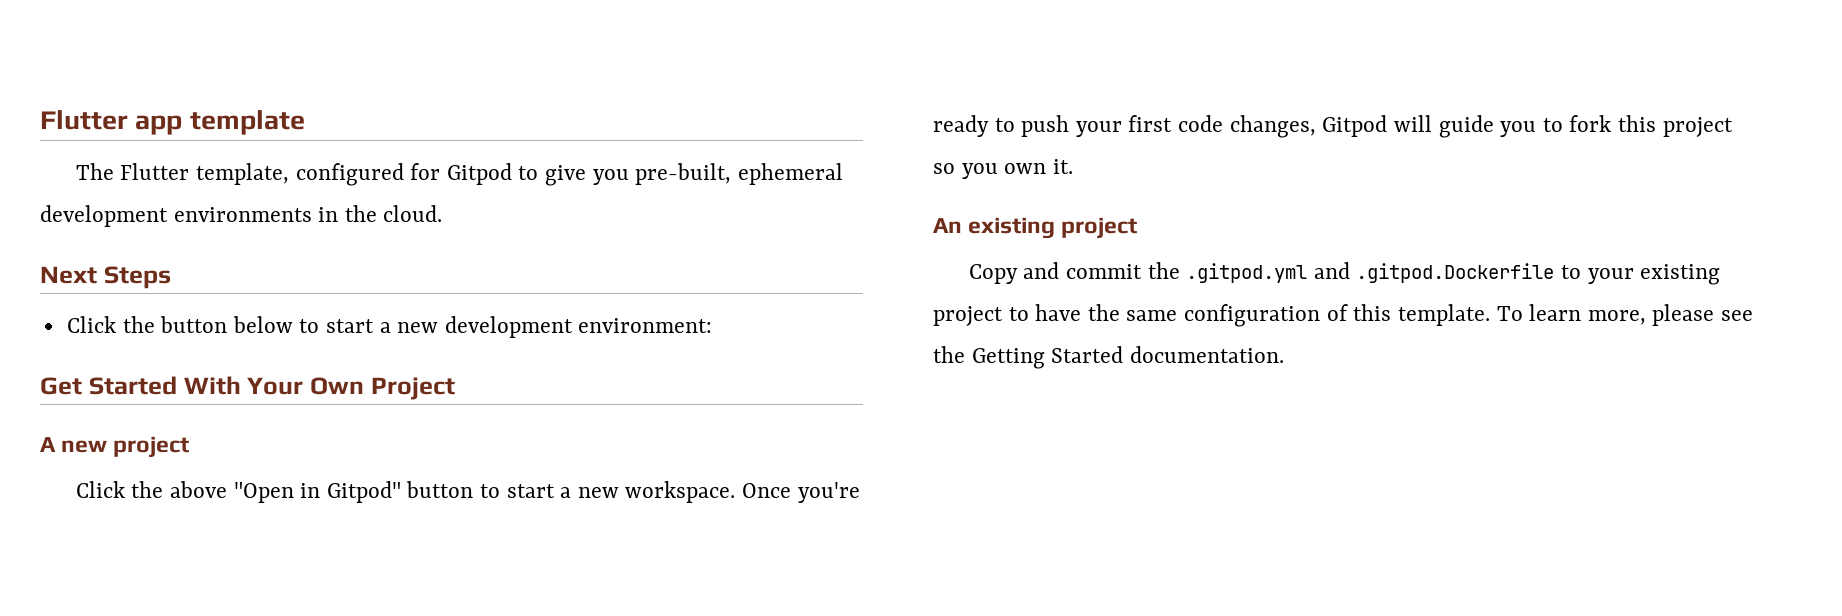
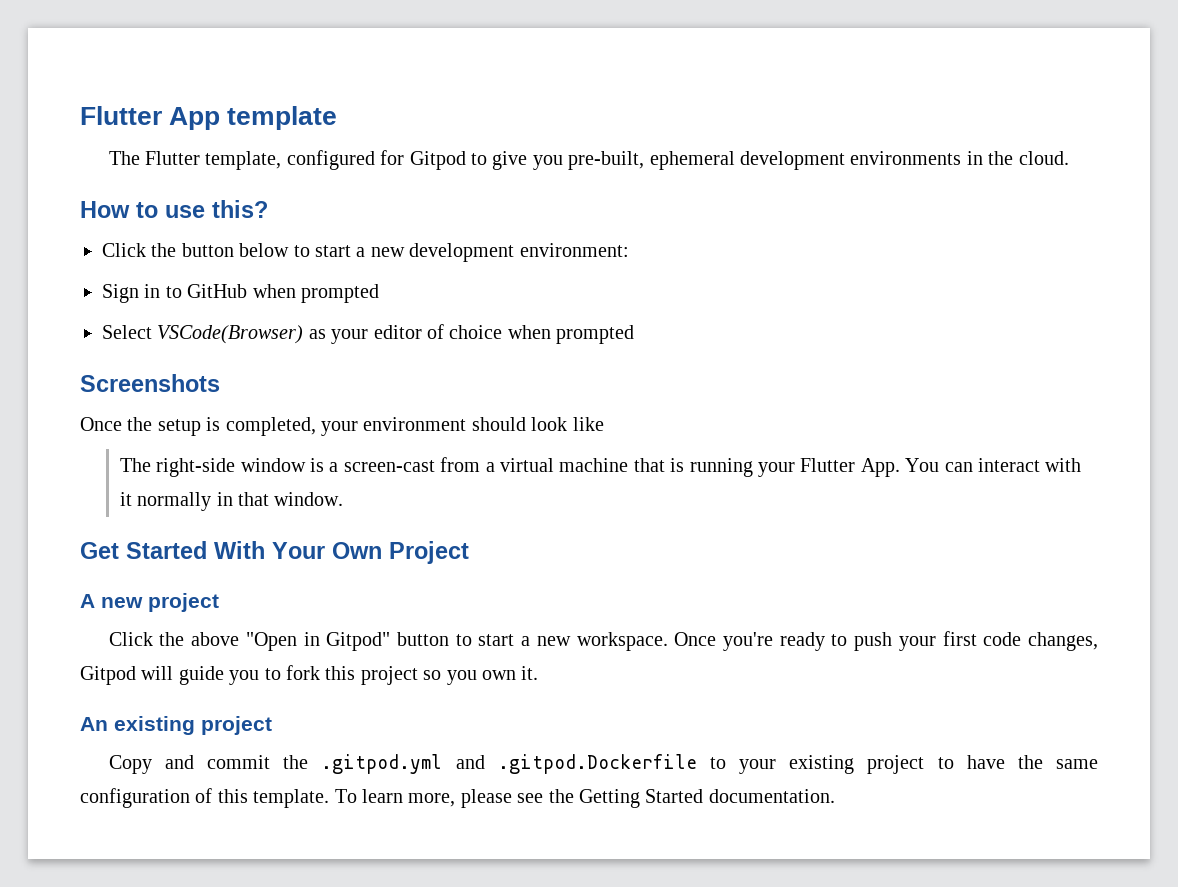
[40,110,183,135] Flutter app -> [80,106,221,130] Flutter App
[40,266,171,289] Next Steps -> [80,200,268,218] How to use this?
(713, 325) none -> [102,284,379,303] [102,324,635,344] [80,374,220,392] [80,417,604,436] [119,457,1082,477] [119,492,344,511] // Sign in to GitHub when prompted // Select VSCode(Browser) as your editor of choice when prompted // Screenshots // Once the setup is completed, your environment should look like // The right-side window is a screen-cast from a virtual machine that is running your Flutter App. You can interact with it normally in that window.

